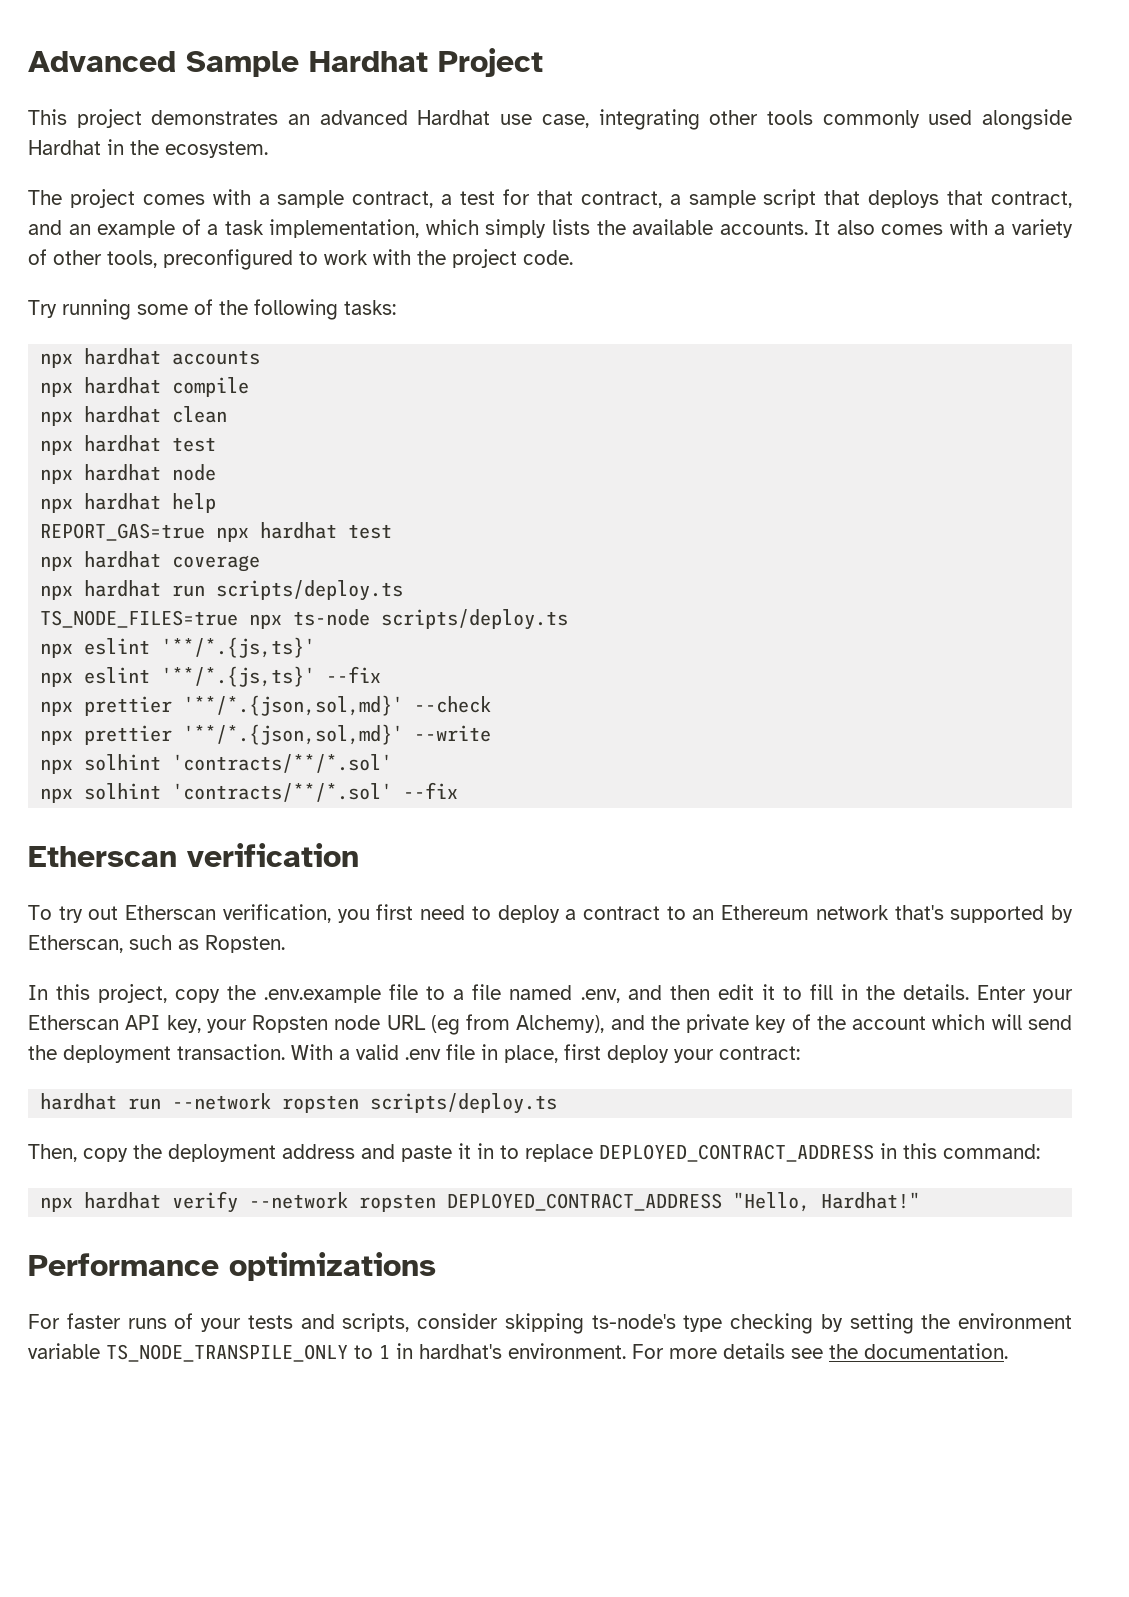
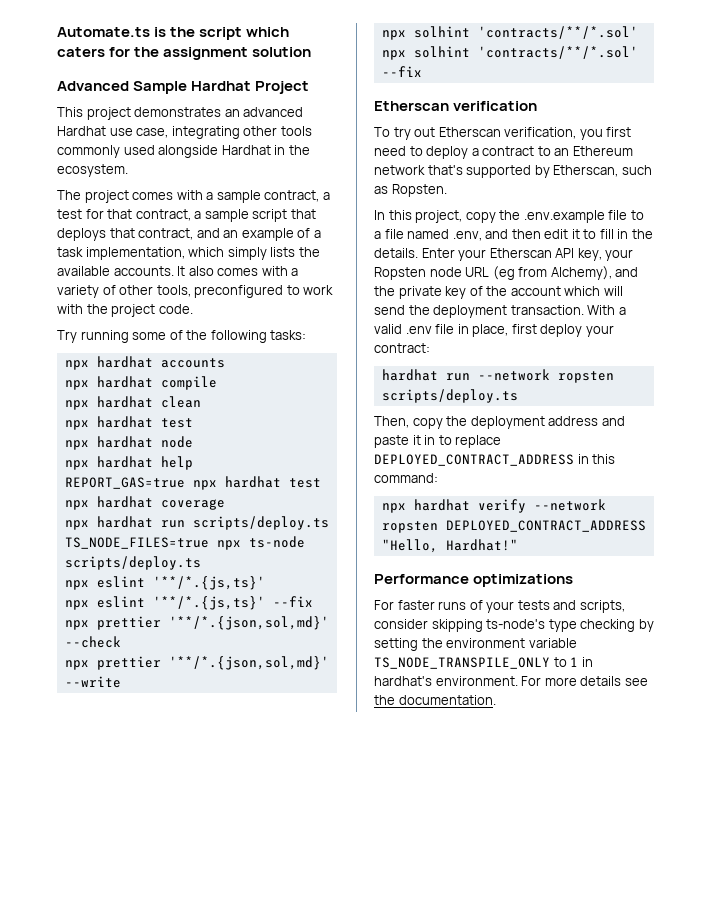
(28, 61) none -> [57,27,290,40] [57,47,312,60] Automate.ts is the script which caters for the assignment solution //

